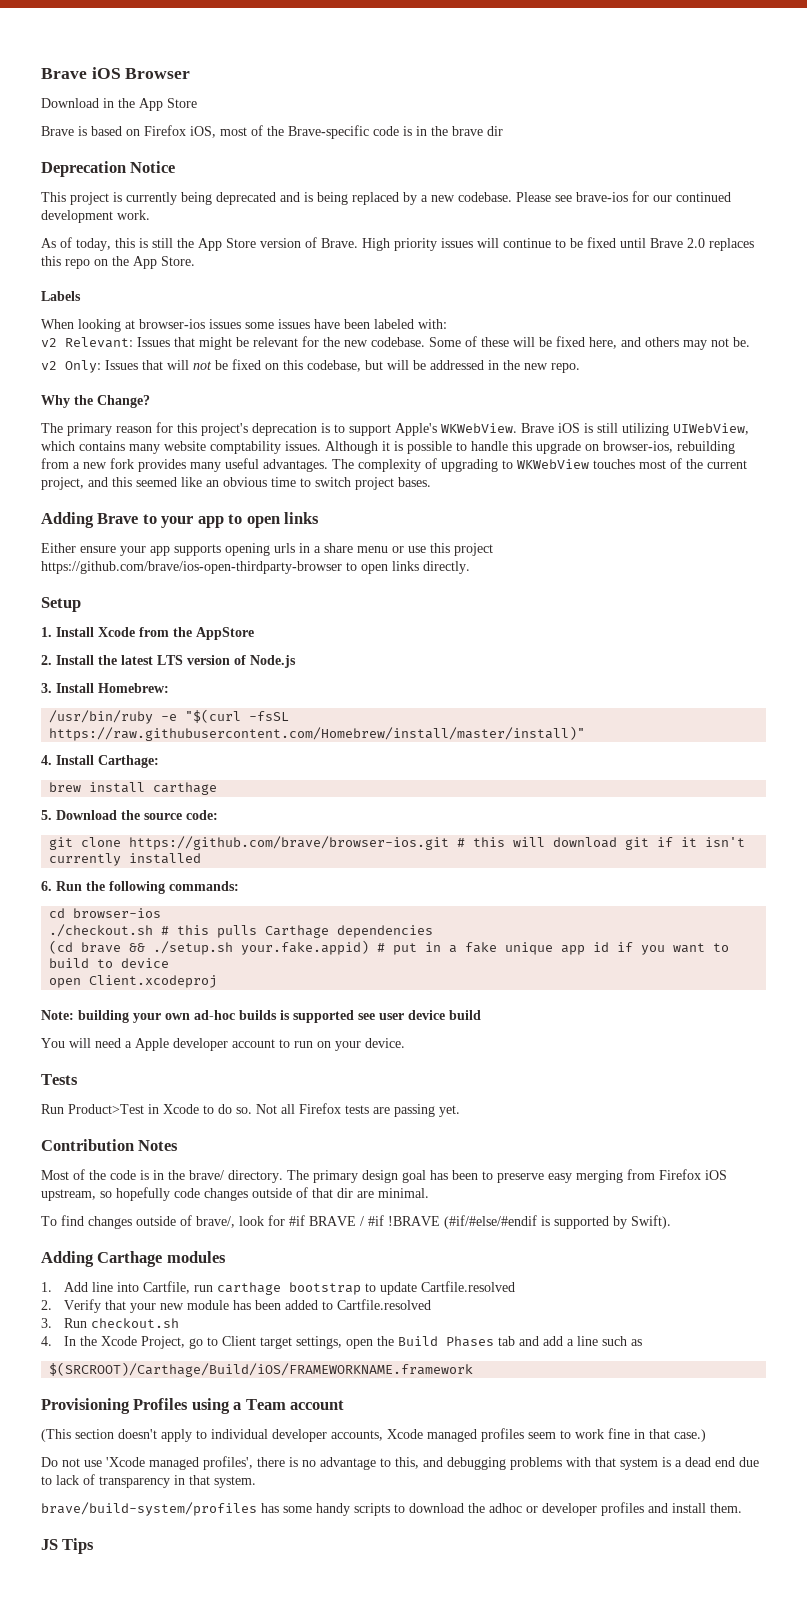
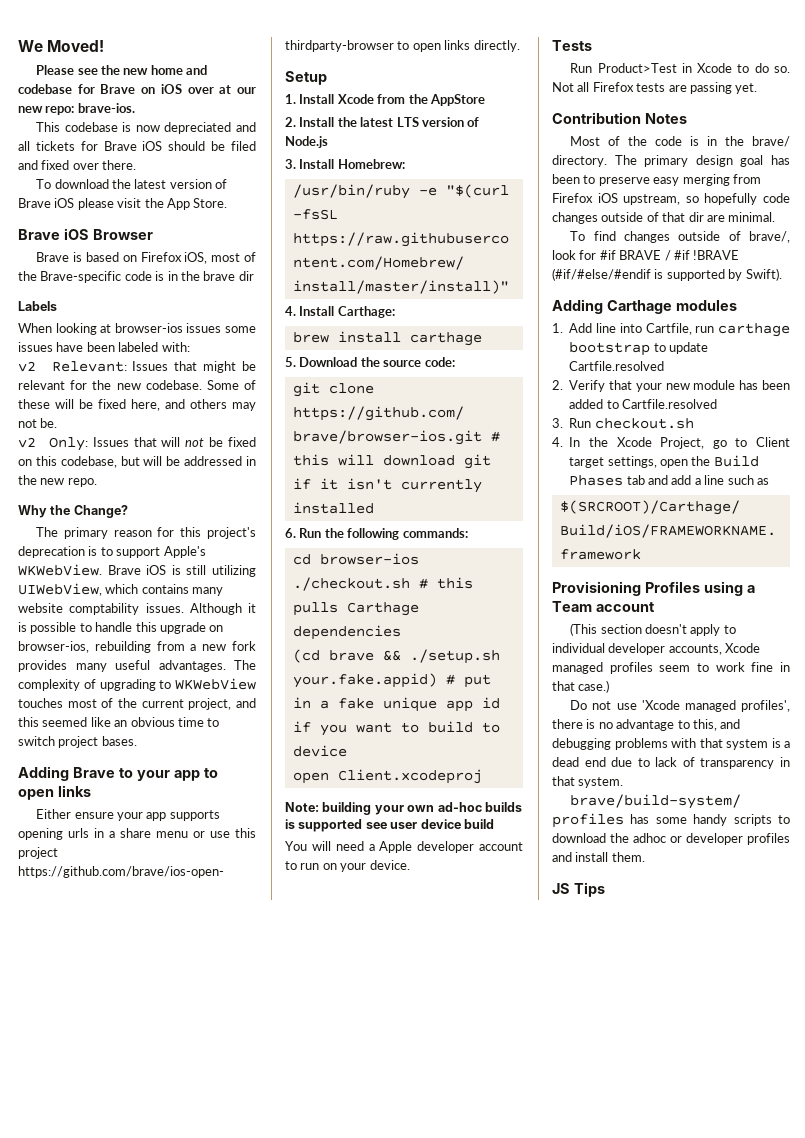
[41,67,191,79] [41,98,197,111] Brave iOS Browser // Download in the App Store -> [18,40,105,52] [36,65,208,75] [18,84,256,94] [18,103,135,115] [36,122,256,134] [18,141,256,151] [18,160,137,170] [36,179,228,189] [18,198,228,210] [18,228,153,240] We Moved! // Please see the new home and codebase for Brave on iOS over at our new repo: brave-ios. // This codebase is now depreciated and all tickets for Brave iOS should be filed and fixed over there. // To download the latest version of Brave iOS please visit the App Store. // Brave iOS Browser
[41,161,176,177] [41,191,731,205] [41,210,150,223] [41,237,754,251] [41,256,195,269] // Deprecation Notice // This project is currently being deprecated and is being replaced by a new codebase. Please see brave-ios for our continued development work. // As of today, this is still the App Store version of Brave. High priority issues will continue to be fixed until Brave 2.0 replaces this repo on the App Store. -> (254, 276) none

